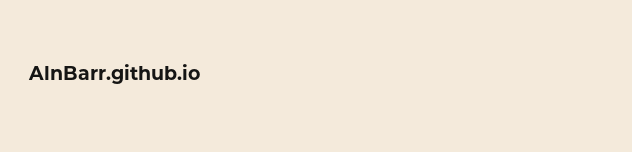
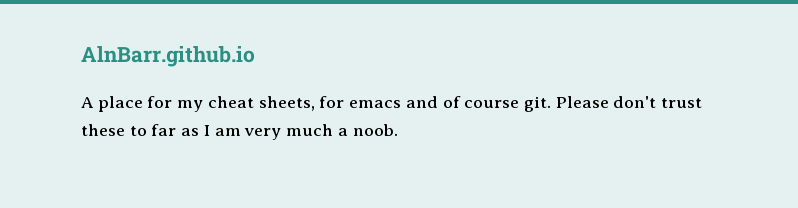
(200, 74) none -> [81,96,703,112] [81,124,398,140] // A place for my cheat sheets, for emacs and of course git. Please don't trust these to far as I am very much a noob.

